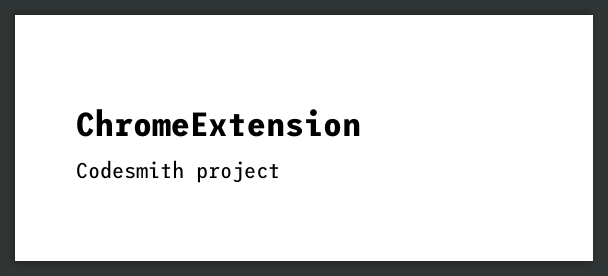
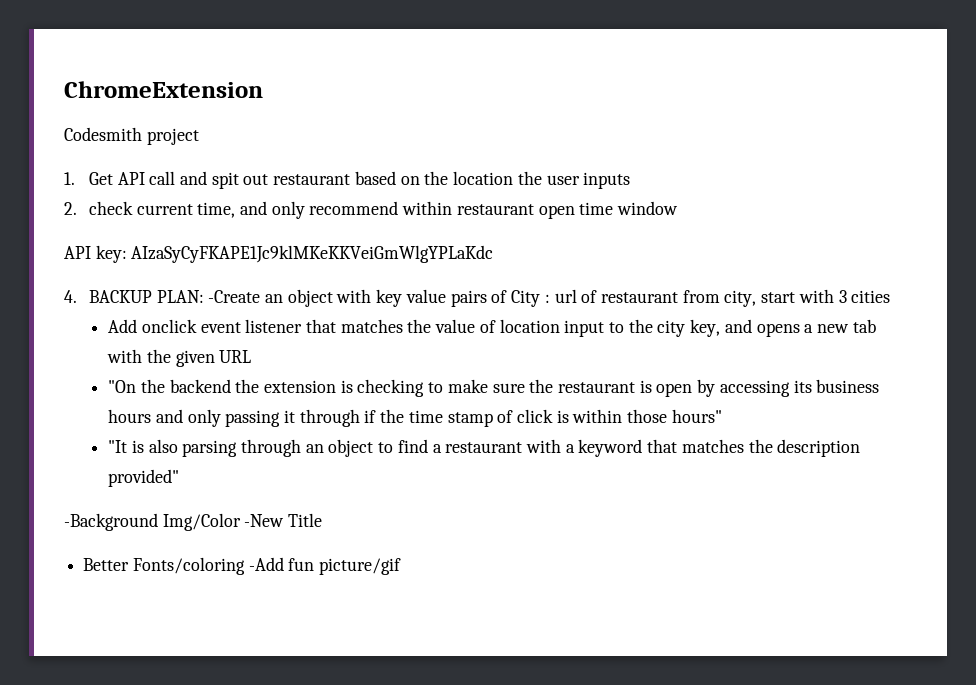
(280, 172) none -> [64,171,631,189] [64,201,679,219] [64,245,494,263] [64,289,891,307] [108,319,876,337] [107,349,252,367] [108,379,880,397] [108,409,722,427] [108,439,861,457] [108,469,180,487] [64,513,323,531] [83,557,402,575] // 1. Get API call and spit out restaurant based on the location the user inputs // 2. check current time, and only recommend within restaurant open time window // API key: AIzaSyCyFKAPE1Jc9klMKeKKVeiGmWlgYPLaKdc // 4. BACKUP PLAN: -Create an object with key value pairs of City : url of restaurant from city, start with 3 cities // Add onclick event listener that matches the value of location input to the city key, and opens a new tab with the given URL // "On the backend the extension is checking to make sure the restaurant is open by accessing its business hours and only passing it through if the time stamp of click is within those hours" // "It is also parsing through an object to find a restaurant with a keyword that matches the description provided" // -Background Img/Color -New Title // Better Fonts/coloring -Add fun picture/gif

